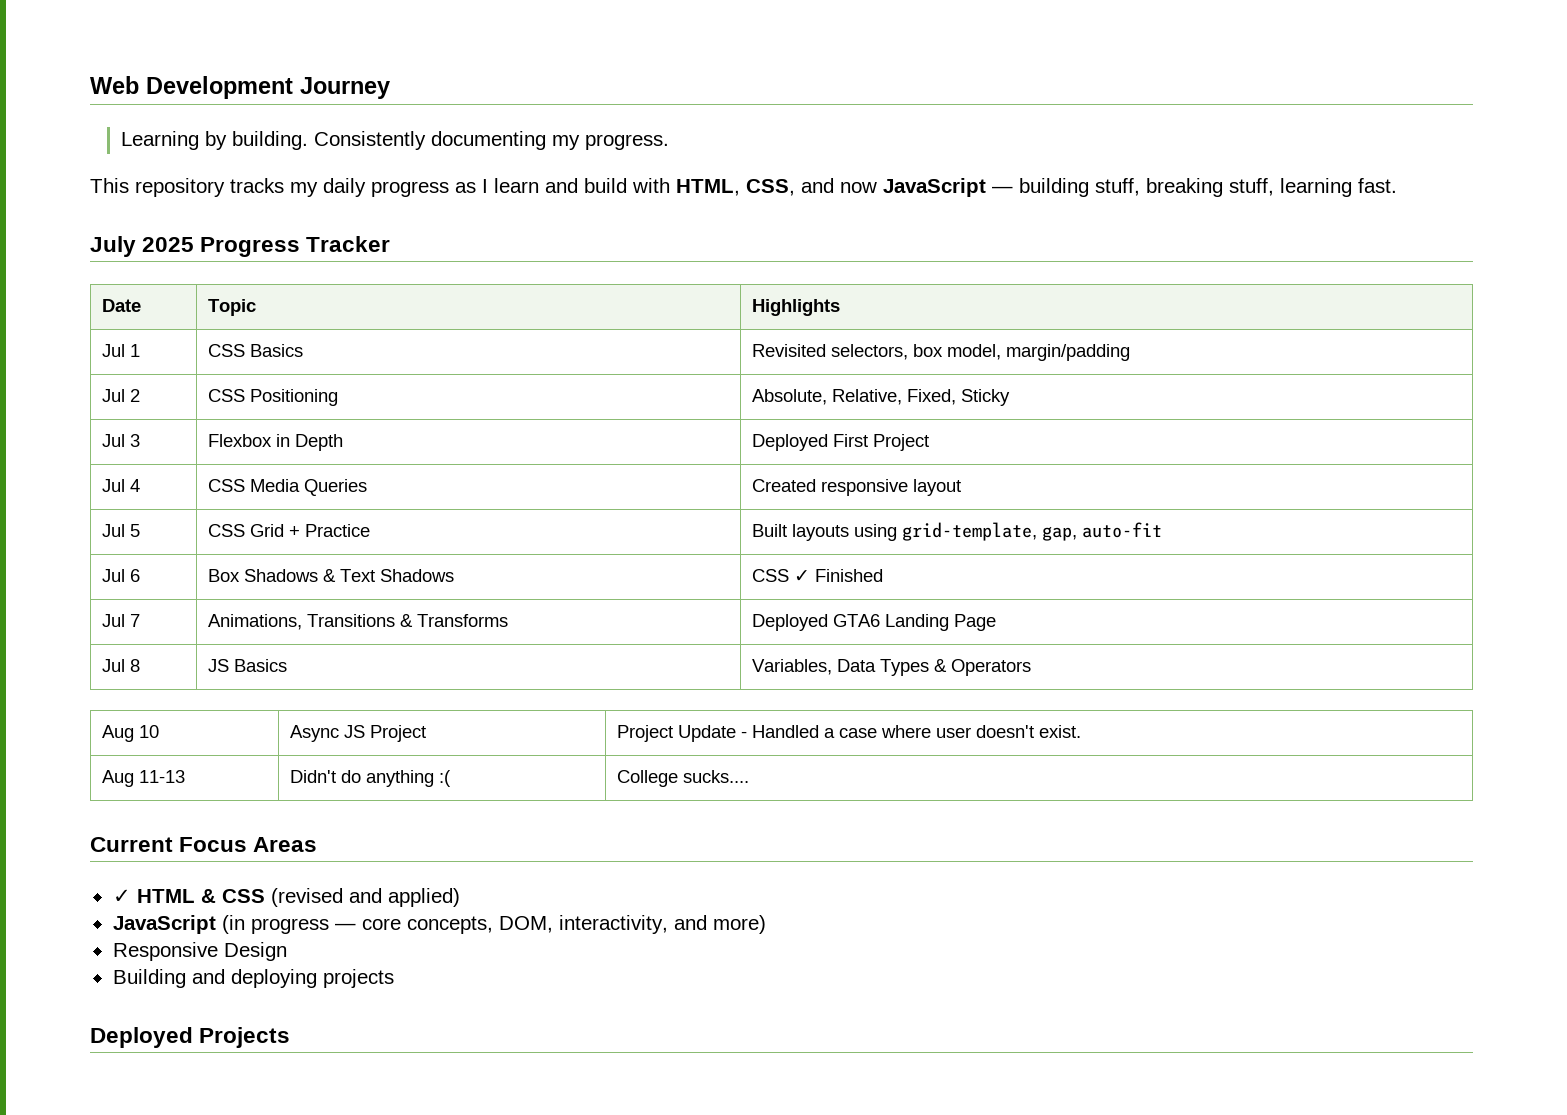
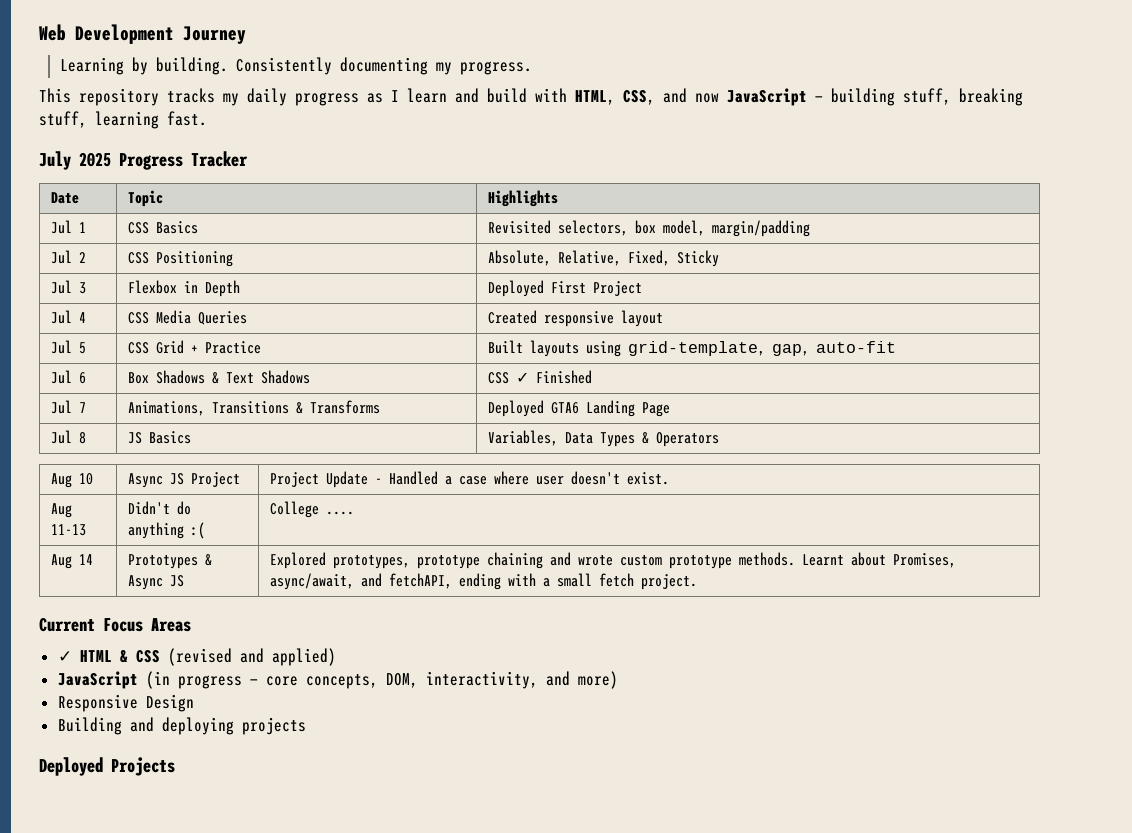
[682,770,749,783] sucks.... -> [325,511,354,515] [50,554,93,569] [127,554,212,569] [127,575,184,590] [269,552,956,569] [269,573,697,590] .... // Aug 14 | Prototypes & Async JS | Explored prototypes, prototype chaining and wrote custom prototype methods. Learnt about Promises, async/await, and fetchAPI, ending with a small fetch project.

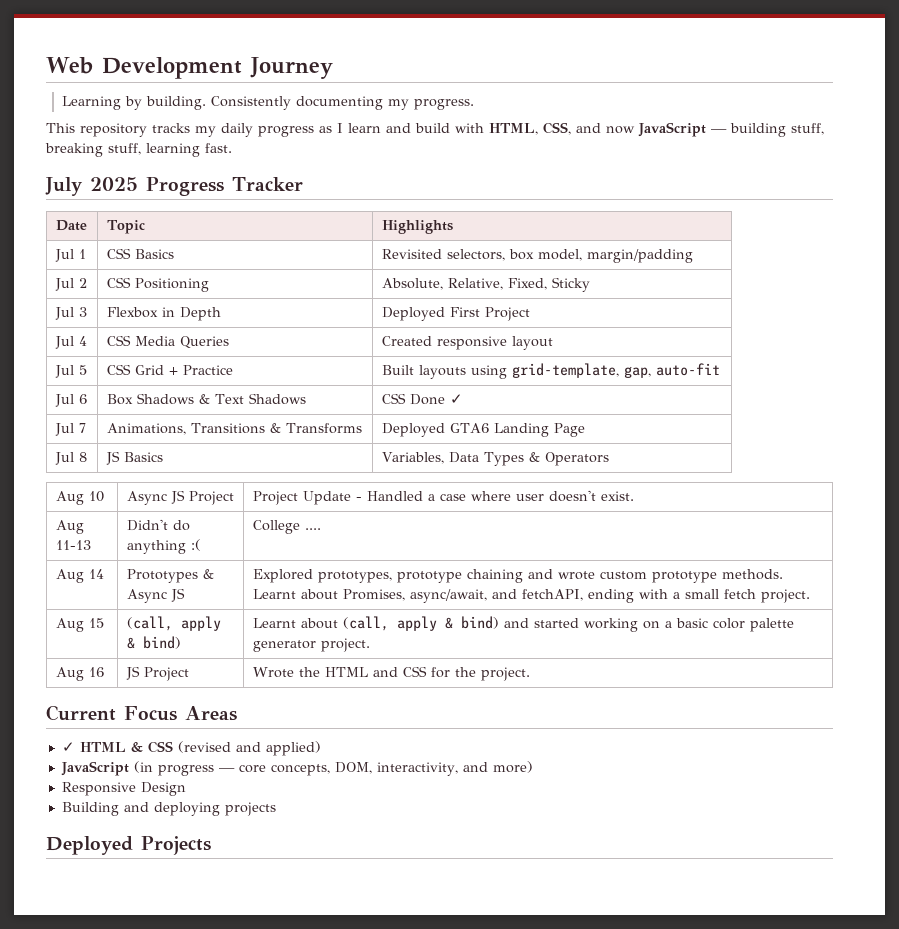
[515,370,592,384] ✓ Finished -> [409,394,463,405] Done ✓
(697, 582) none -> [55,618,104,632] [126,616,221,631] [126,636,181,649] [252,616,794,632] [252,638,370,652] [55,667,104,681] [125,666,189,681] [252,666,530,681] // Aug 15 | (call, apply & bind) | Learnt about (call, apply & bind) and started working on a basic color palette generator project. // Aug 16 | JS Project | Wrote the HTML and CSS for the project.

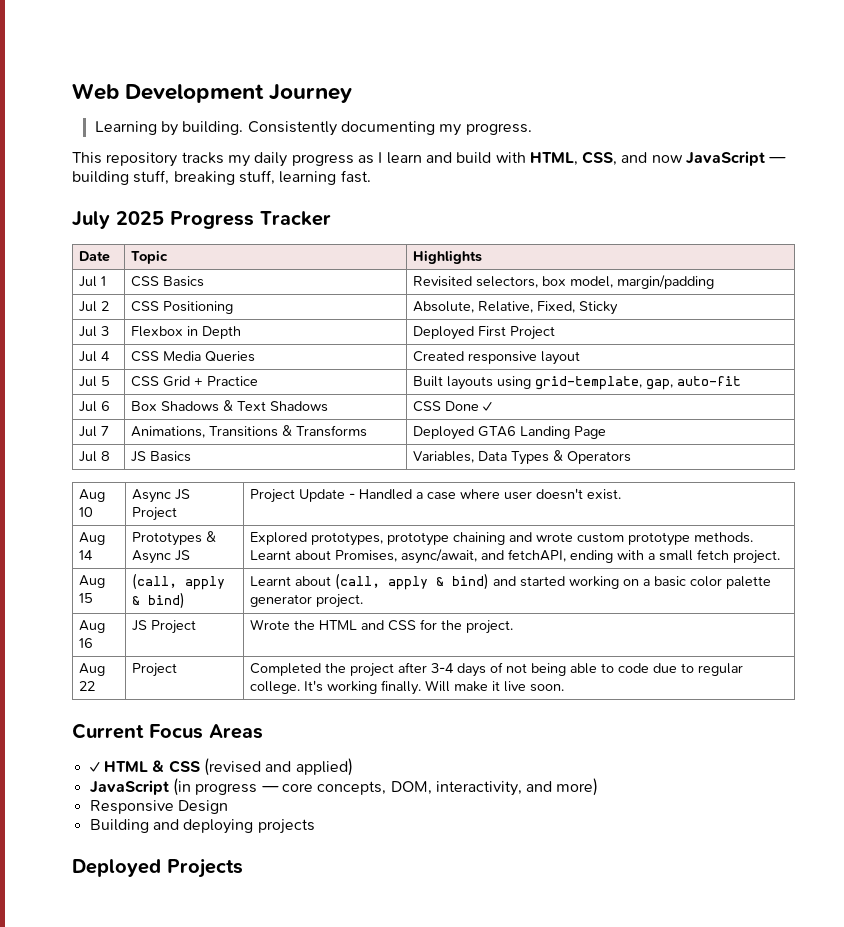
[55,520,84,534] [55,540,91,550] [126,519,190,531] [126,539,201,554] [252,520,321,534] // Aug 11-13 | Didn't do anything :( | College .... -> (621, 494) none
(530, 674) none -> [78,663,105,676] [78,681,95,691] [131,663,177,677] [249,662,743,677] [249,680,564,695] // Aug 22 | Project | Completed the project after 3-4 days of not being able to code due to regular college. It's working finally. Will make it live soon.

